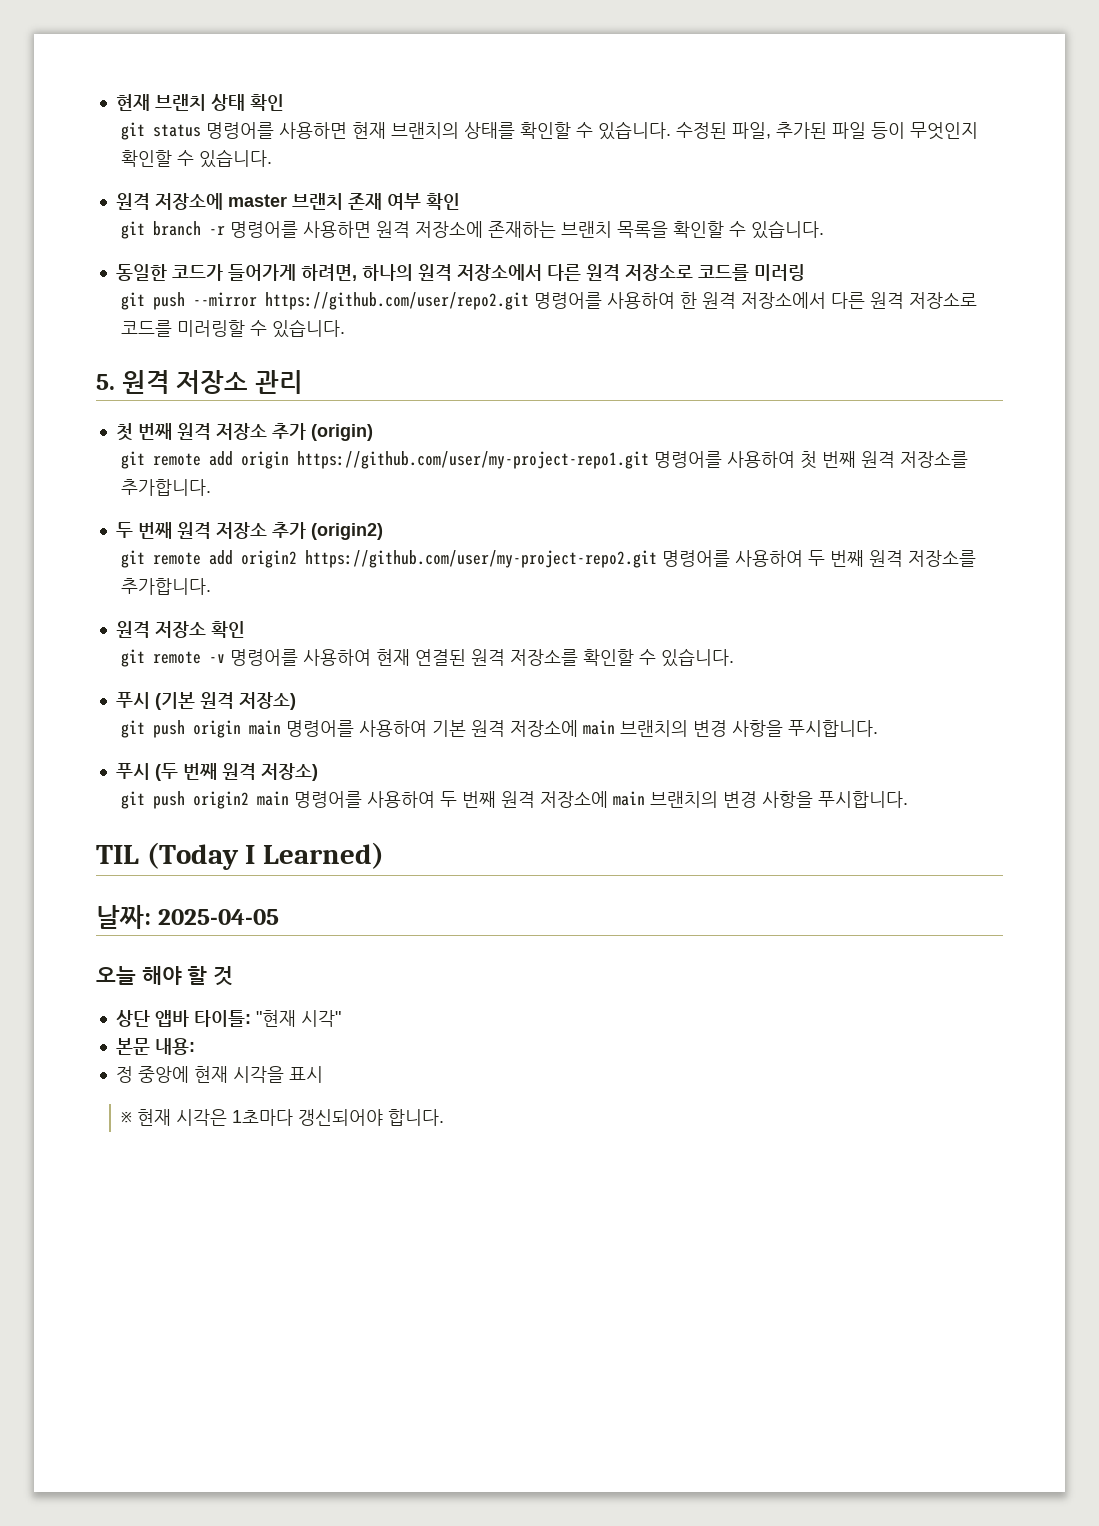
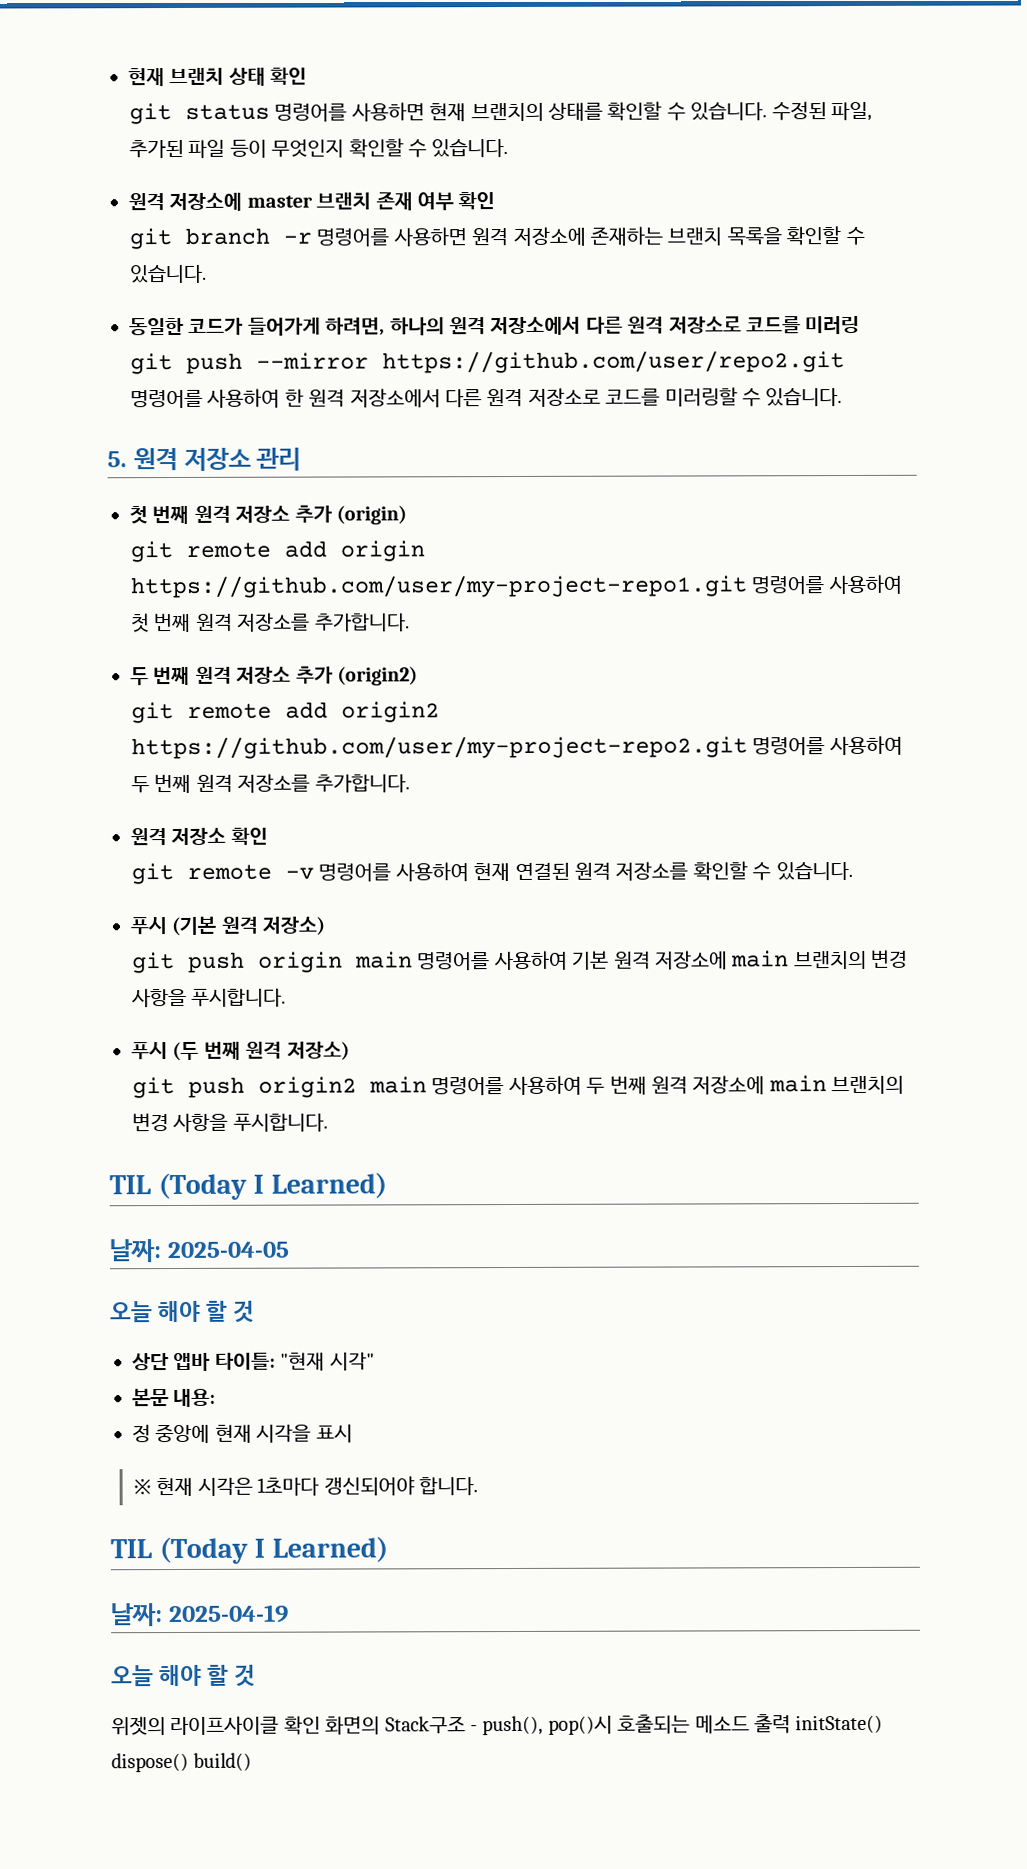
(445, 1117) none -> [110,1536,388,1565] [110,1603,289,1627] [111,1664,257,1687] [111,1714,884,1736] [111,1752,253,1773] // TIL (Today I Learned) // 날짜: 2025-04-19 // 오늘 해야 할 것 // 위젯의 라이프사이클 확인 화면의 Stack구조 - push(), pop()시 호출되는 메소드 출력 initState() dispose() build()

